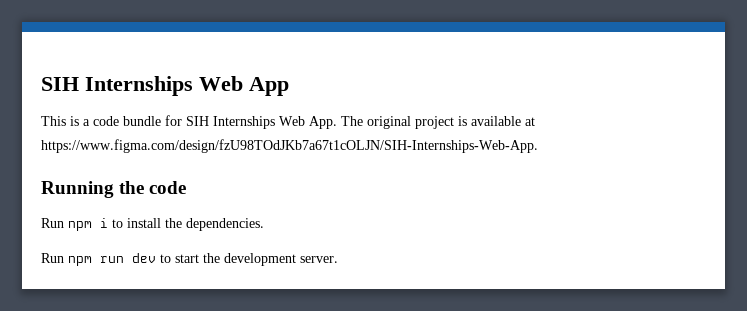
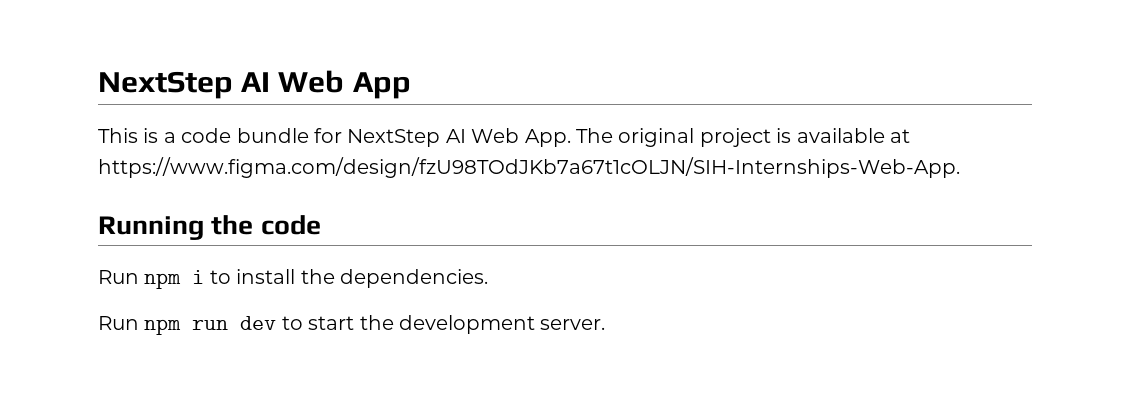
[41,76,193,96] SIH Internships -> [98,71,271,99] NextStep AI
[186,116,275,129] SIH Internships -> [347,129,466,147] NextStep AI

